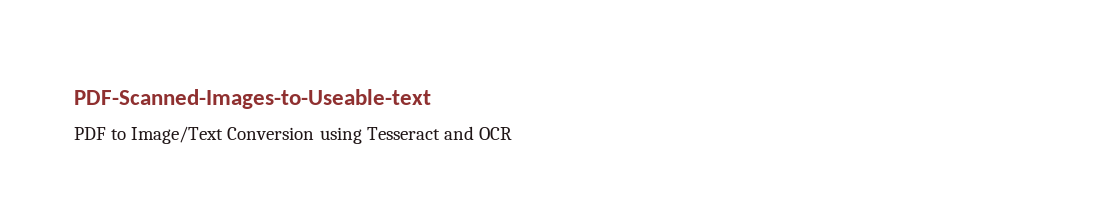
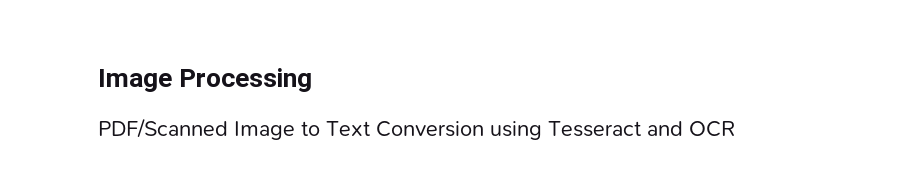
[74,89,431,109] [74,126,224,144] PDF-Scanned-Images-to-Useable-text // PDF to Image/Text -> [98,68,313,92] [98,118,370,140] Image Processing // PDF/Scanned Image to Text

